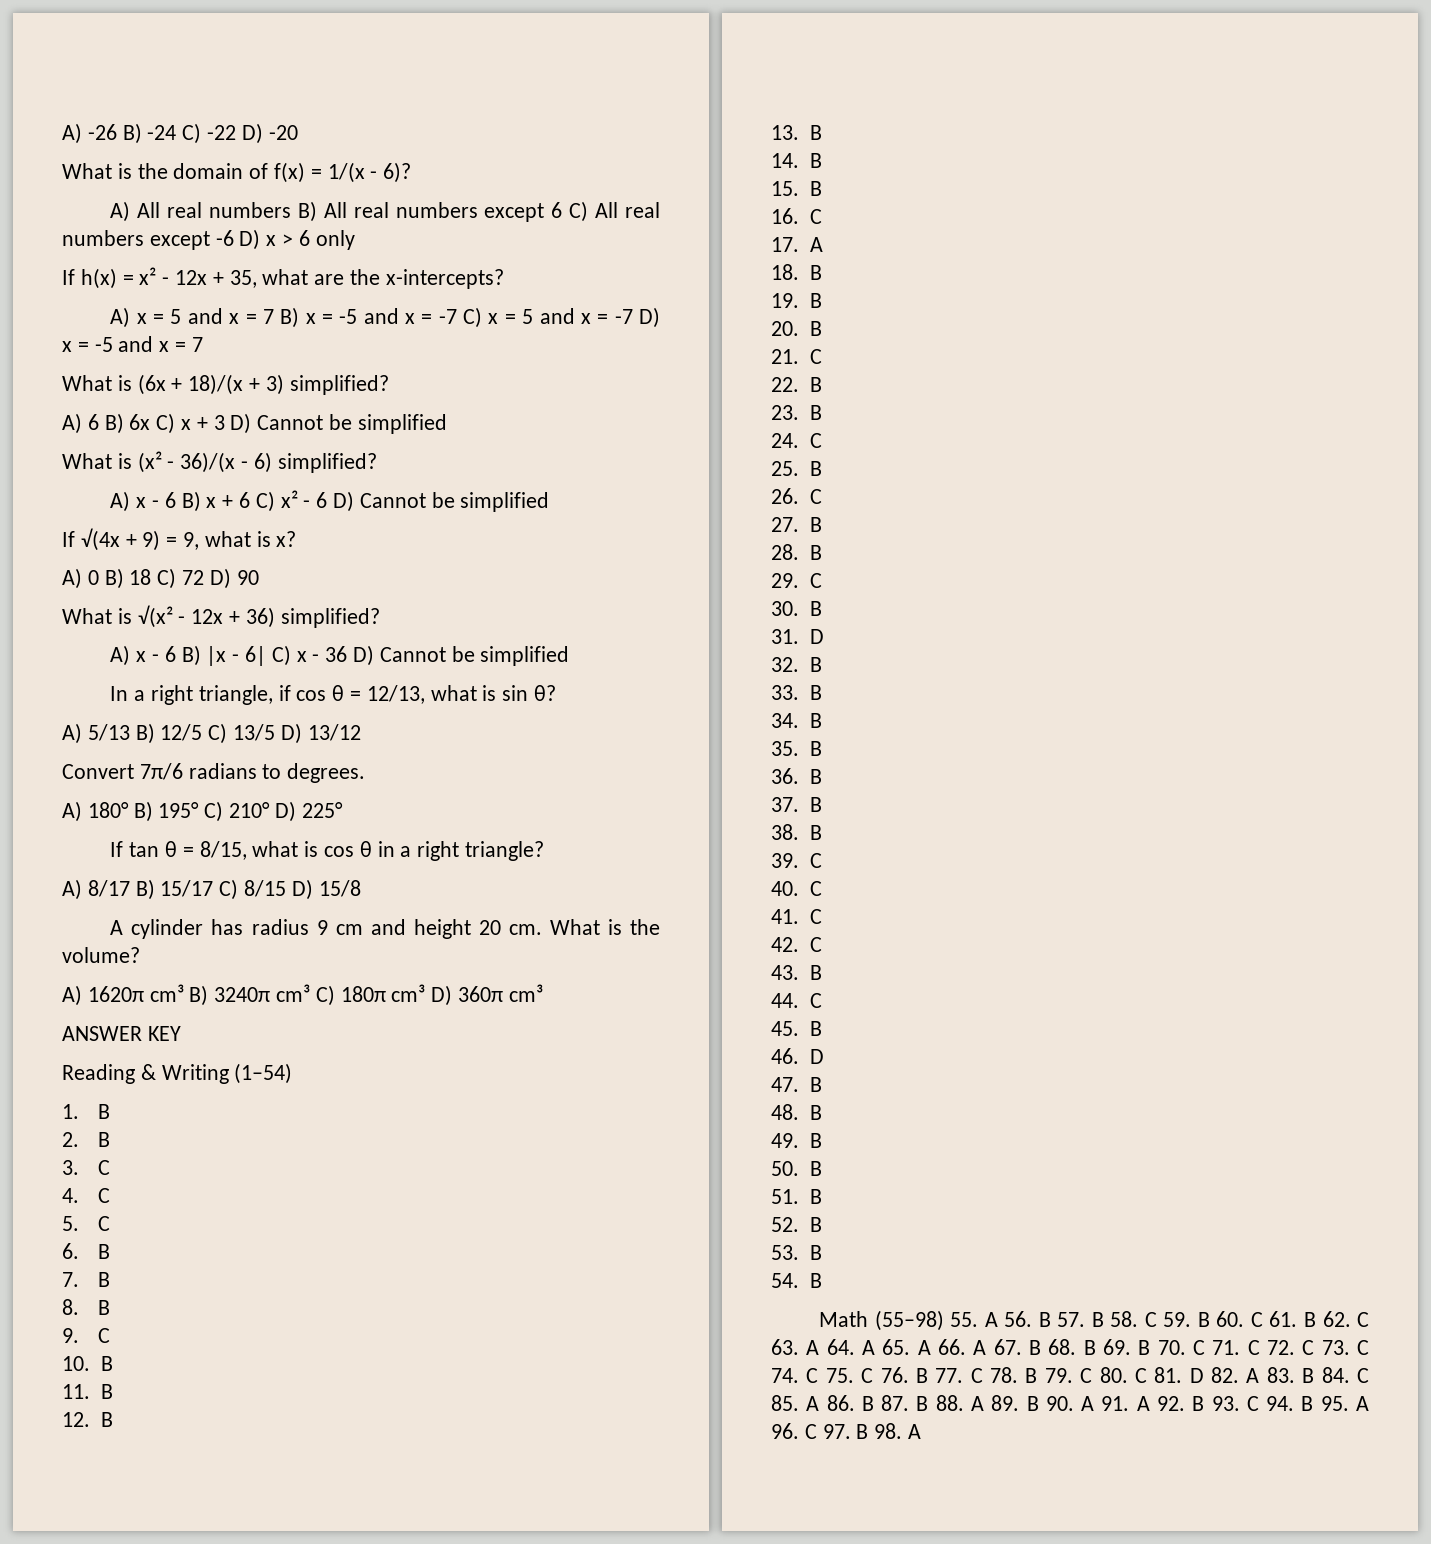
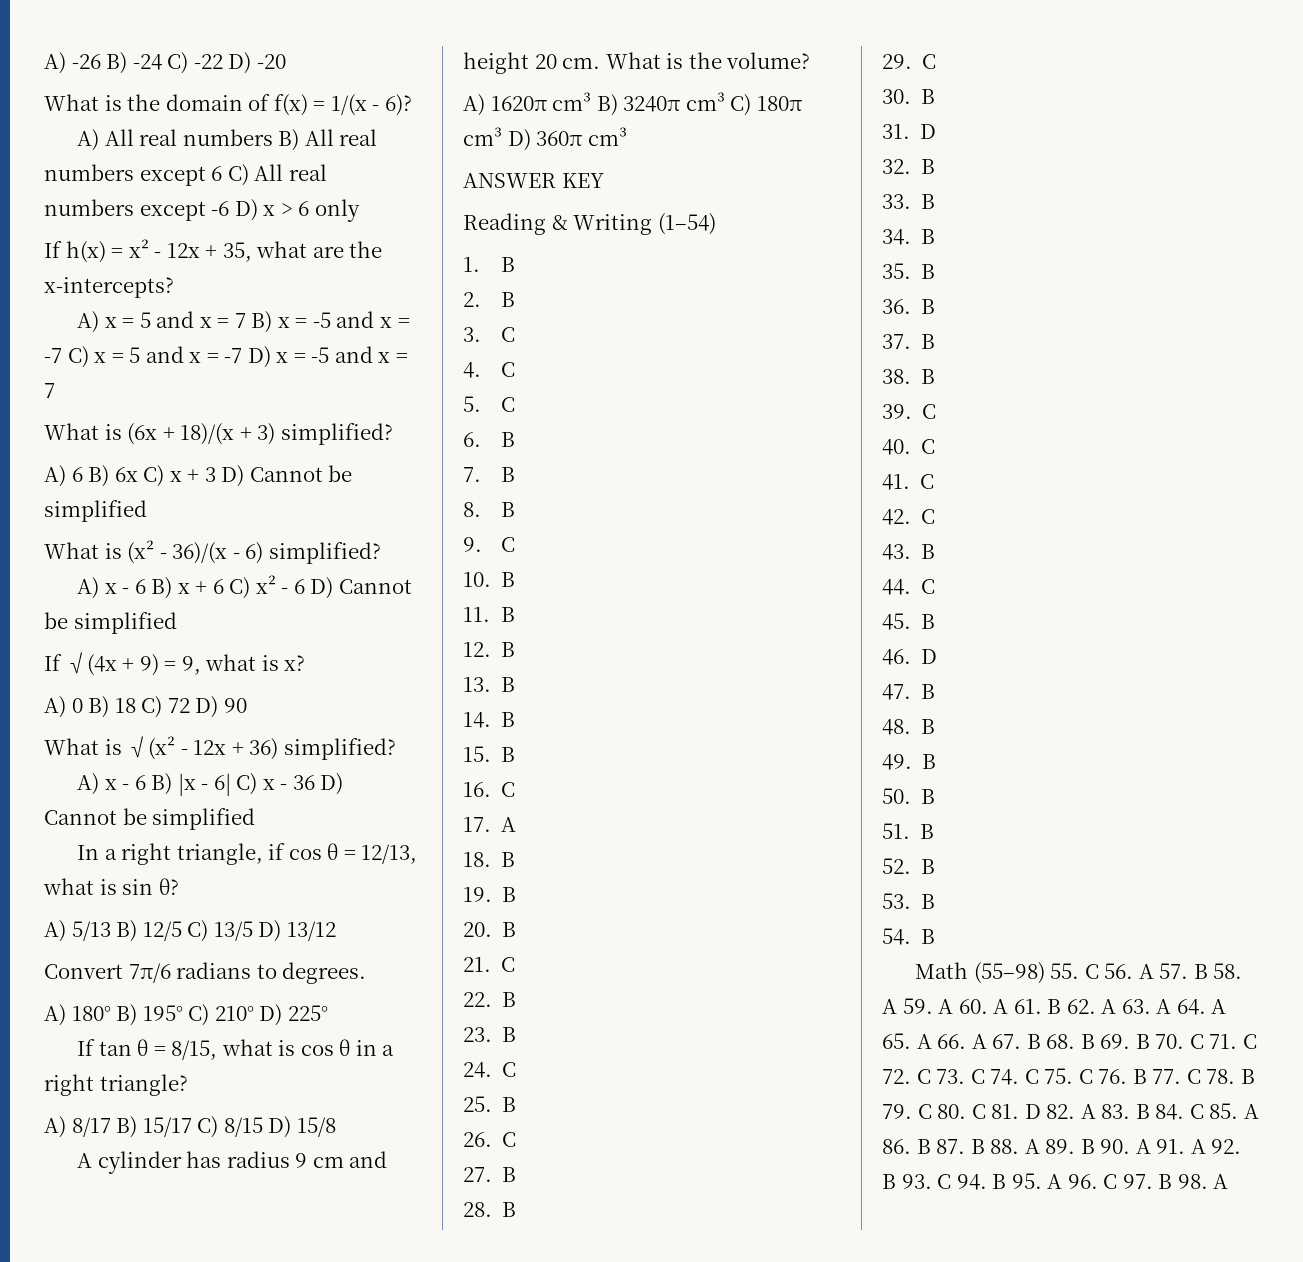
[984,1311,1263,1327] A 56. B 57. B 58. C 59. B 60. C -> [1084,963,1243,979] [882,998,1009,1014] C 56. A 57. B 58. A 59. A 60. A
[1357,1312,1369,1327] C -> [1101,999,1117,1014] A

